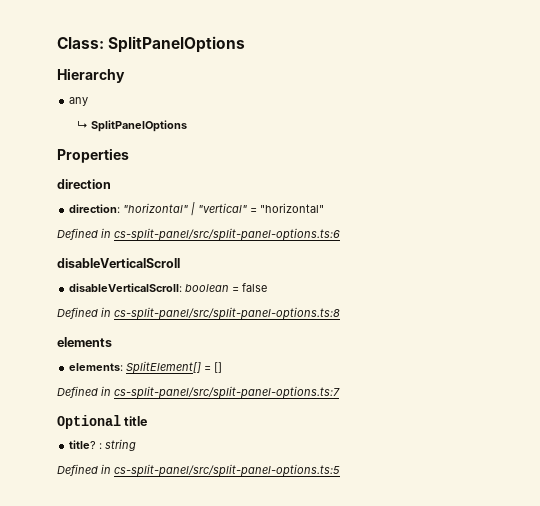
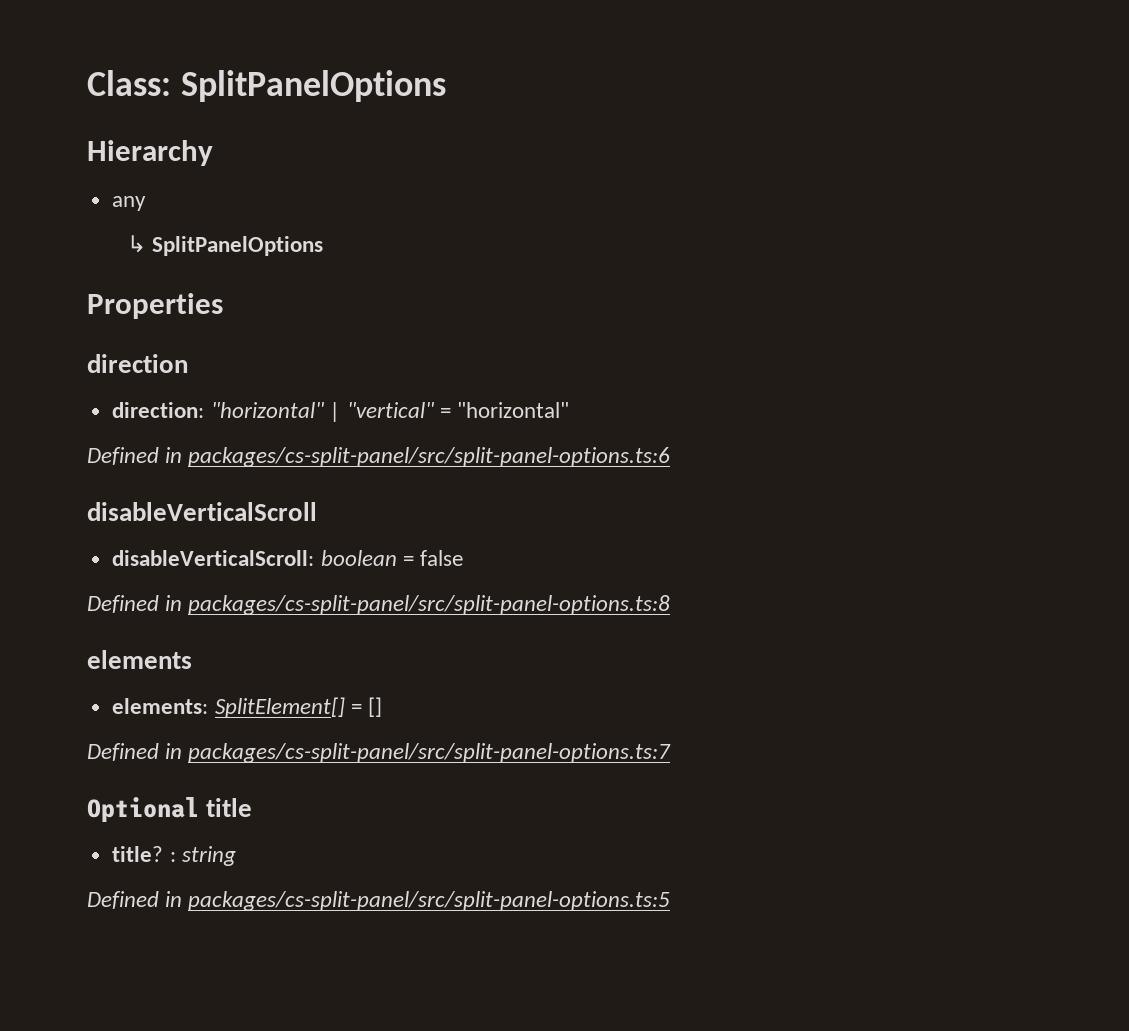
[114,228,340,241] cs-split-panel/src/split-panel-options.ts:6 -> [188,447,671,467] packages/cs-split-panel/src/split-panel-options.ts:6
[114,307,340,320] cs-split-panel/src/split-panel-options.ts:8 -> [188,595,671,615] packages/cs-split-panel/src/split-panel-options.ts:8
[114,386,340,399] cs-split-panel/src/split-panel-options.ts:7 -> [188,743,672,763] packages/cs-split-panel/src/split-panel-options.ts:7
[114,464,340,477] cs-split-panel/src/split-panel-options.ts:5 -> [188,891,671,911] packages/cs-split-panel/src/split-panel-options.ts:5

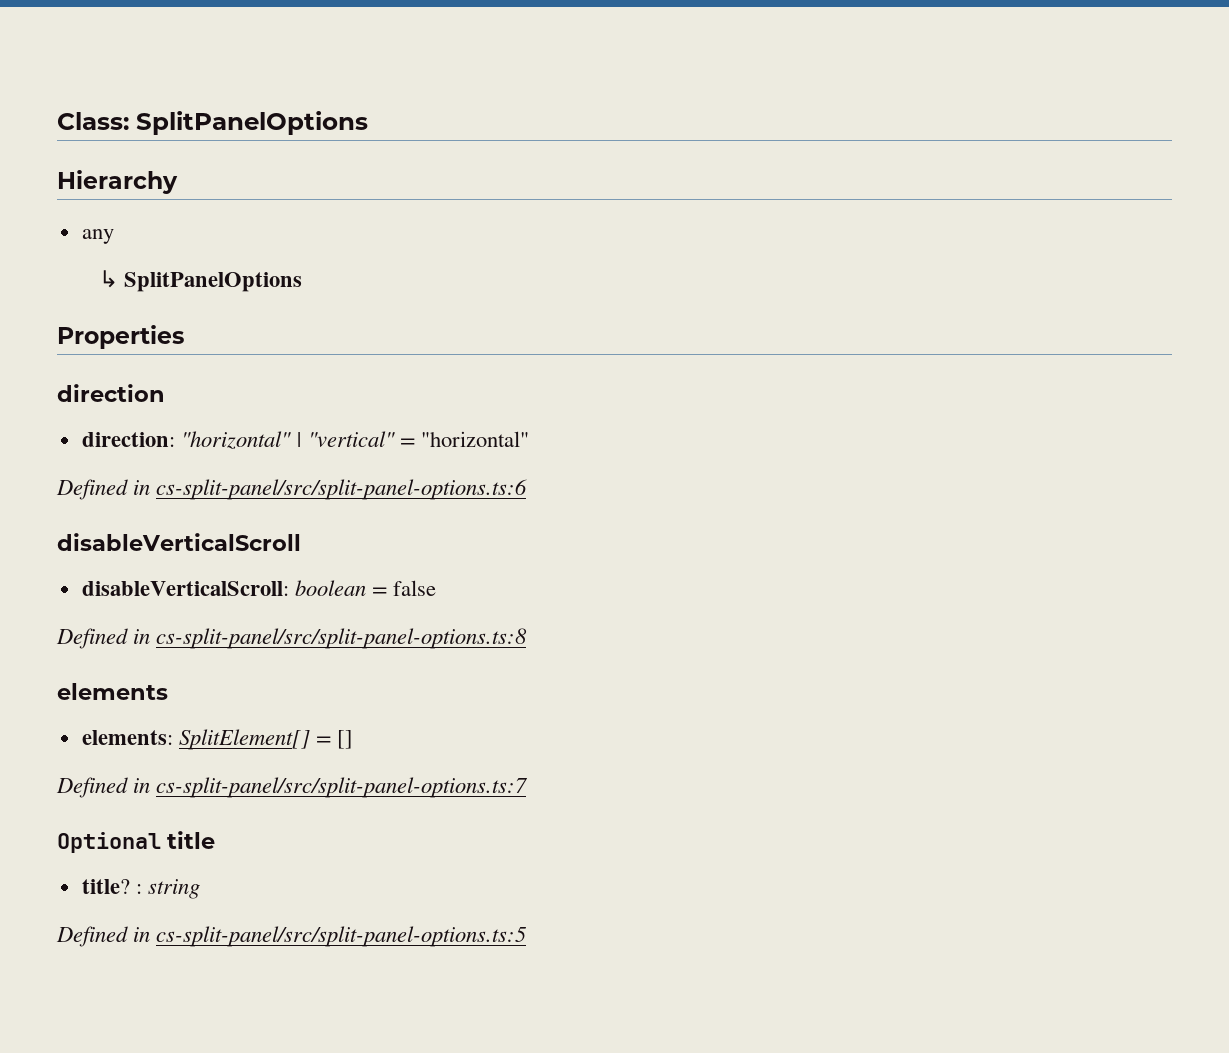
[188,447,671,467] packages/cs-split-panel/src/split-panel-options.ts:6 -> [156,479,528,500] cs-split-panel/src/split-panel-options.ts:6
[188,595,671,615] packages/cs-split-panel/src/split-panel-options.ts:8 -> [156,628,528,649] cs-split-panel/src/split-panel-options.ts:8
[188,743,672,763] packages/cs-split-panel/src/split-panel-options.ts:7 -> [156,777,529,798] cs-split-panel/src/split-panel-options.ts:7
[188,891,671,911] packages/cs-split-panel/src/split-panel-options.ts:5 -> [156,926,528,947] cs-split-panel/src/split-panel-options.ts:5

